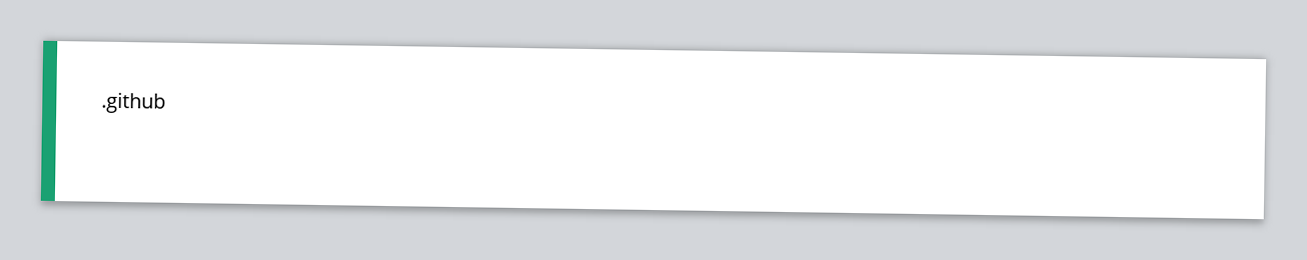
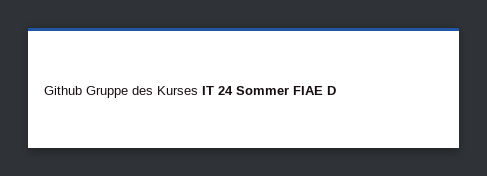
[101,91,166,114] .github -> [44,86,336,98] Github Gruppe des Kurses IT 24 Sommer FIAE D

